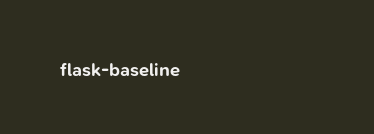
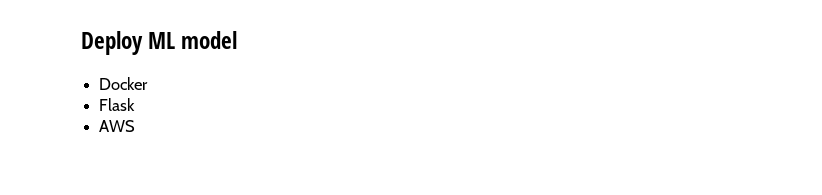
[60,62,180,77] flask-baseline -> [81,31,238,55] [99,77,149,90] [99,98,136,111] [99,120,136,132] Deploy ML model // Docker // Flask // AWS

